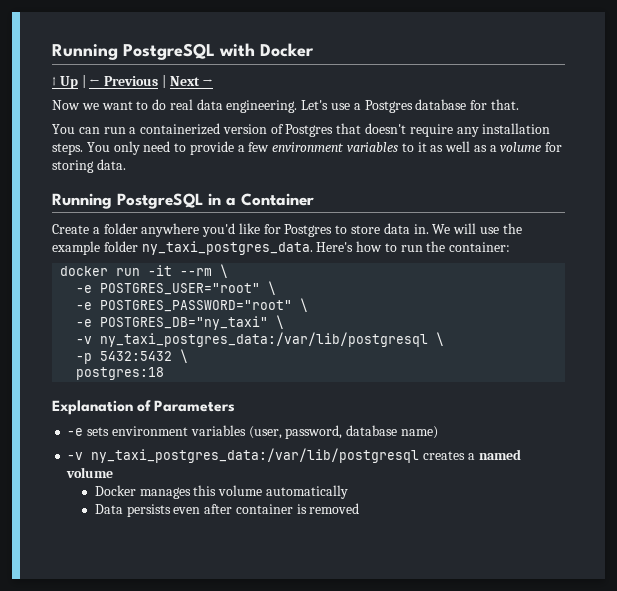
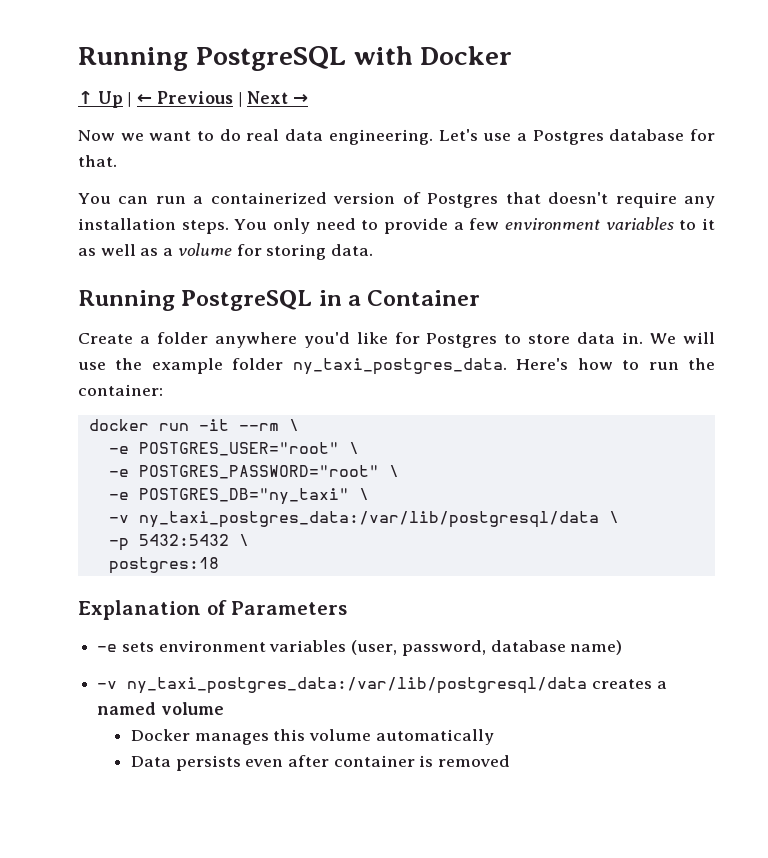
[100,332,429,347] ny_taxi_postgres_data:/var/lib/postgresql -> [138,511,599,528] ny_taxi_postgres_data:/var/lib/postgresql/data
[91,448,420,463] ny_taxi_postgres_data:/var/lib/postgresql -> [127,677,588,694] ny_taxi_postgres_data:/var/lib/postgresql/data

